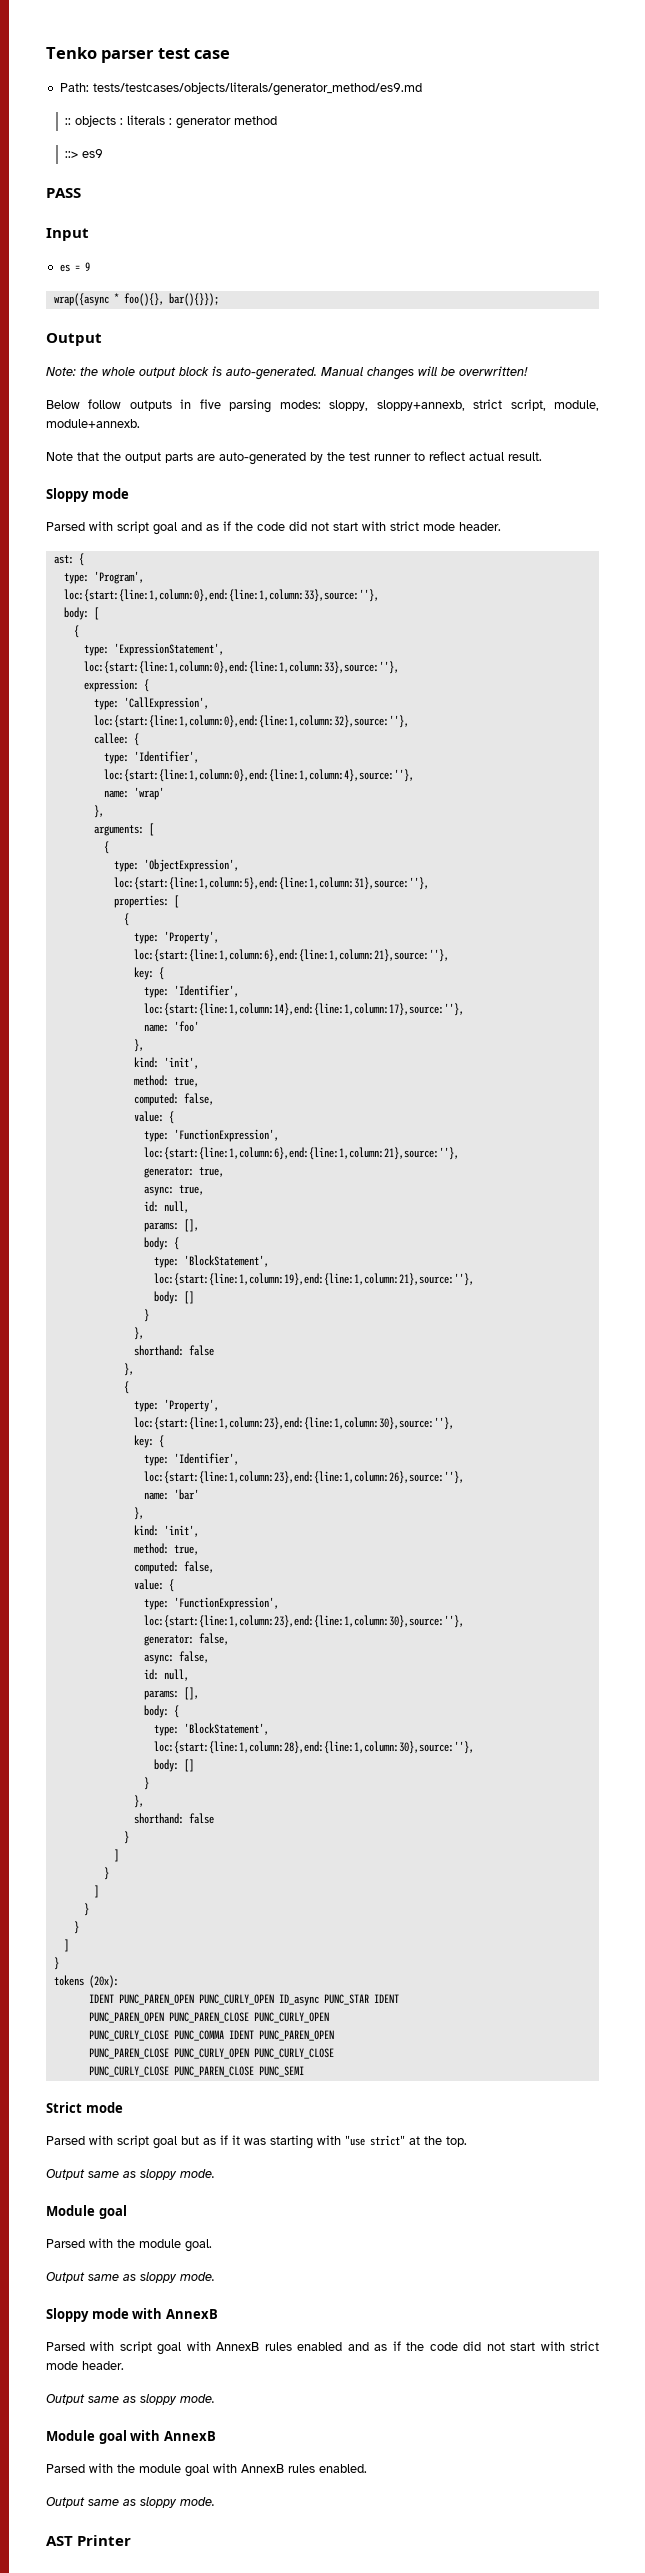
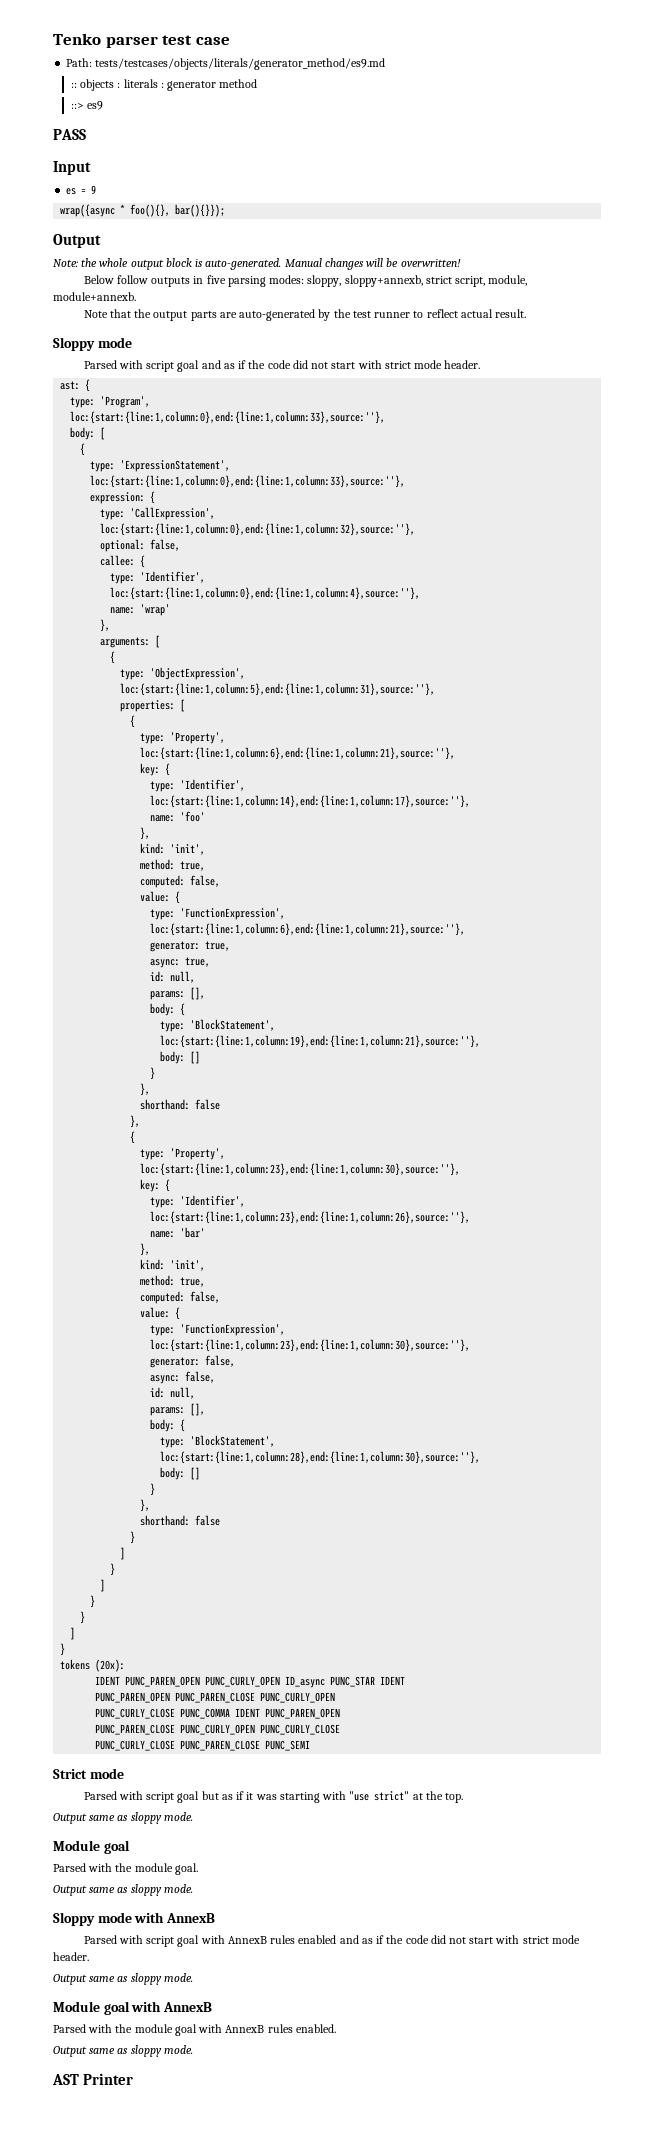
(409, 721) none -> [100,539,181,552] // optional: false,

